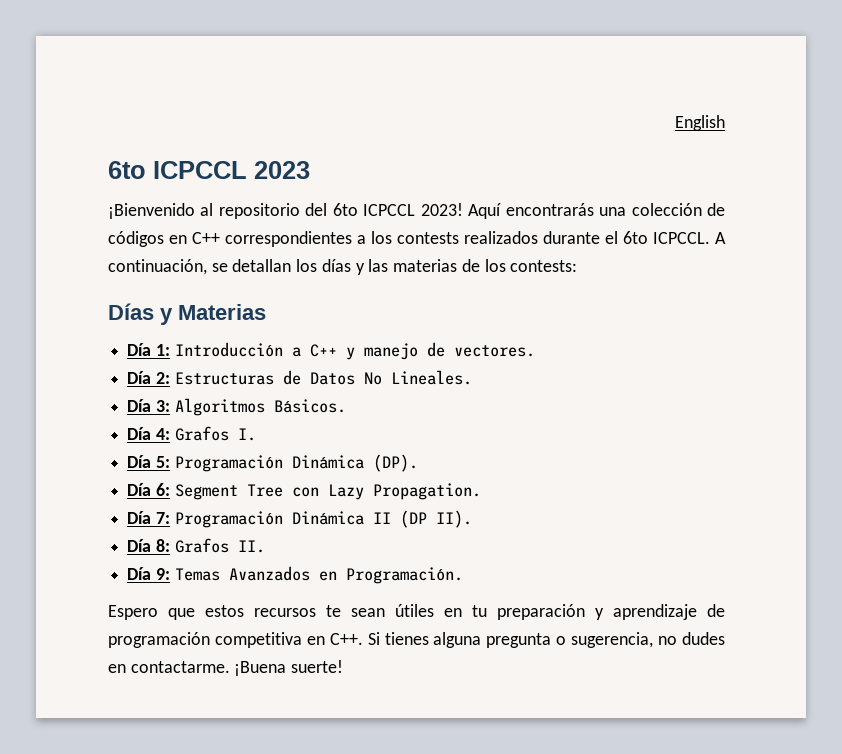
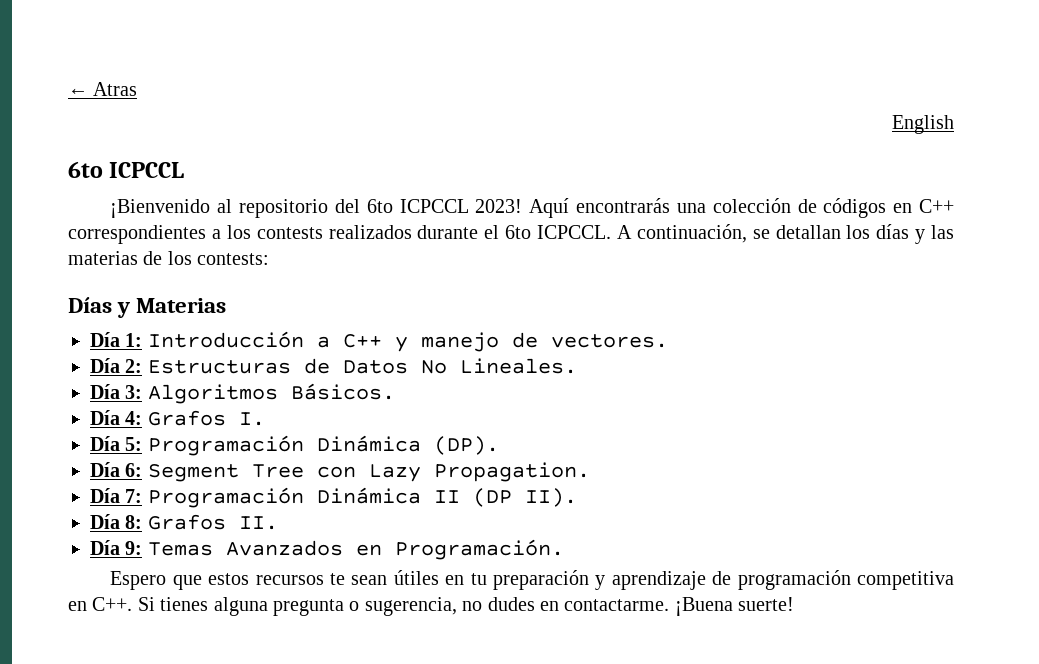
(675, 123) none -> [68,82,138,96] ← Atras //
[254,161,310,179] 2023 -> (185, 170) none

